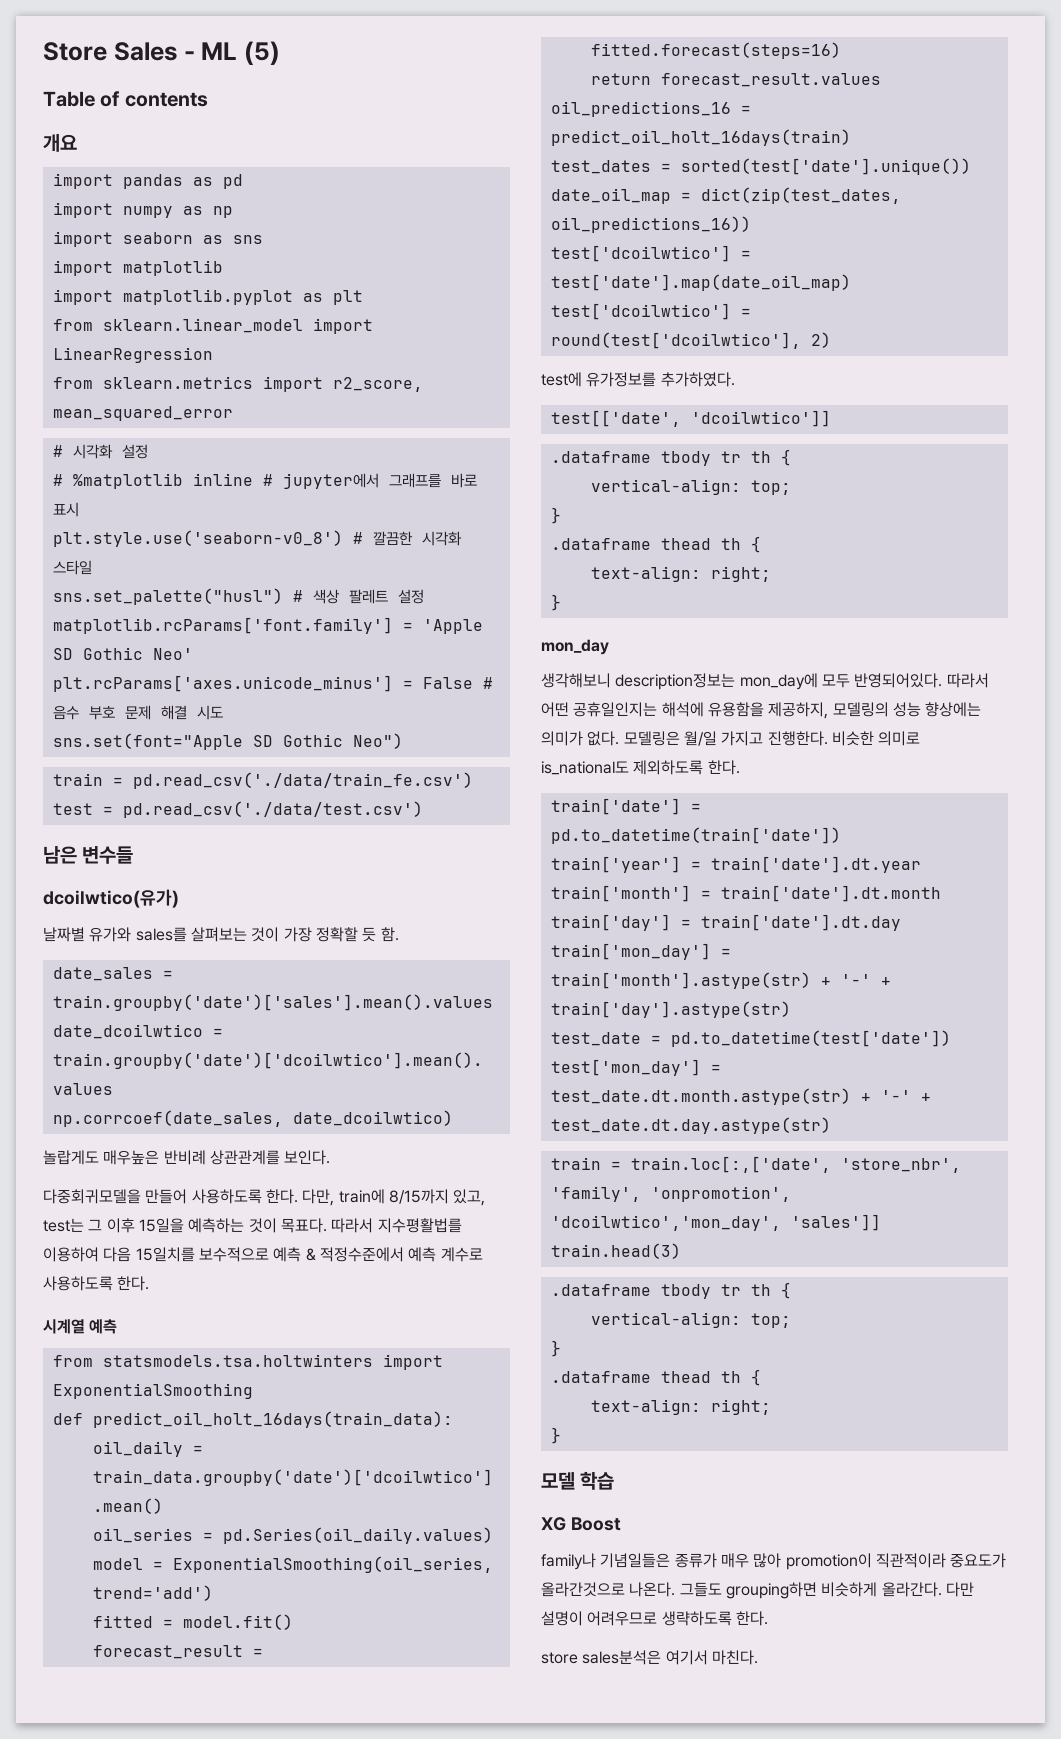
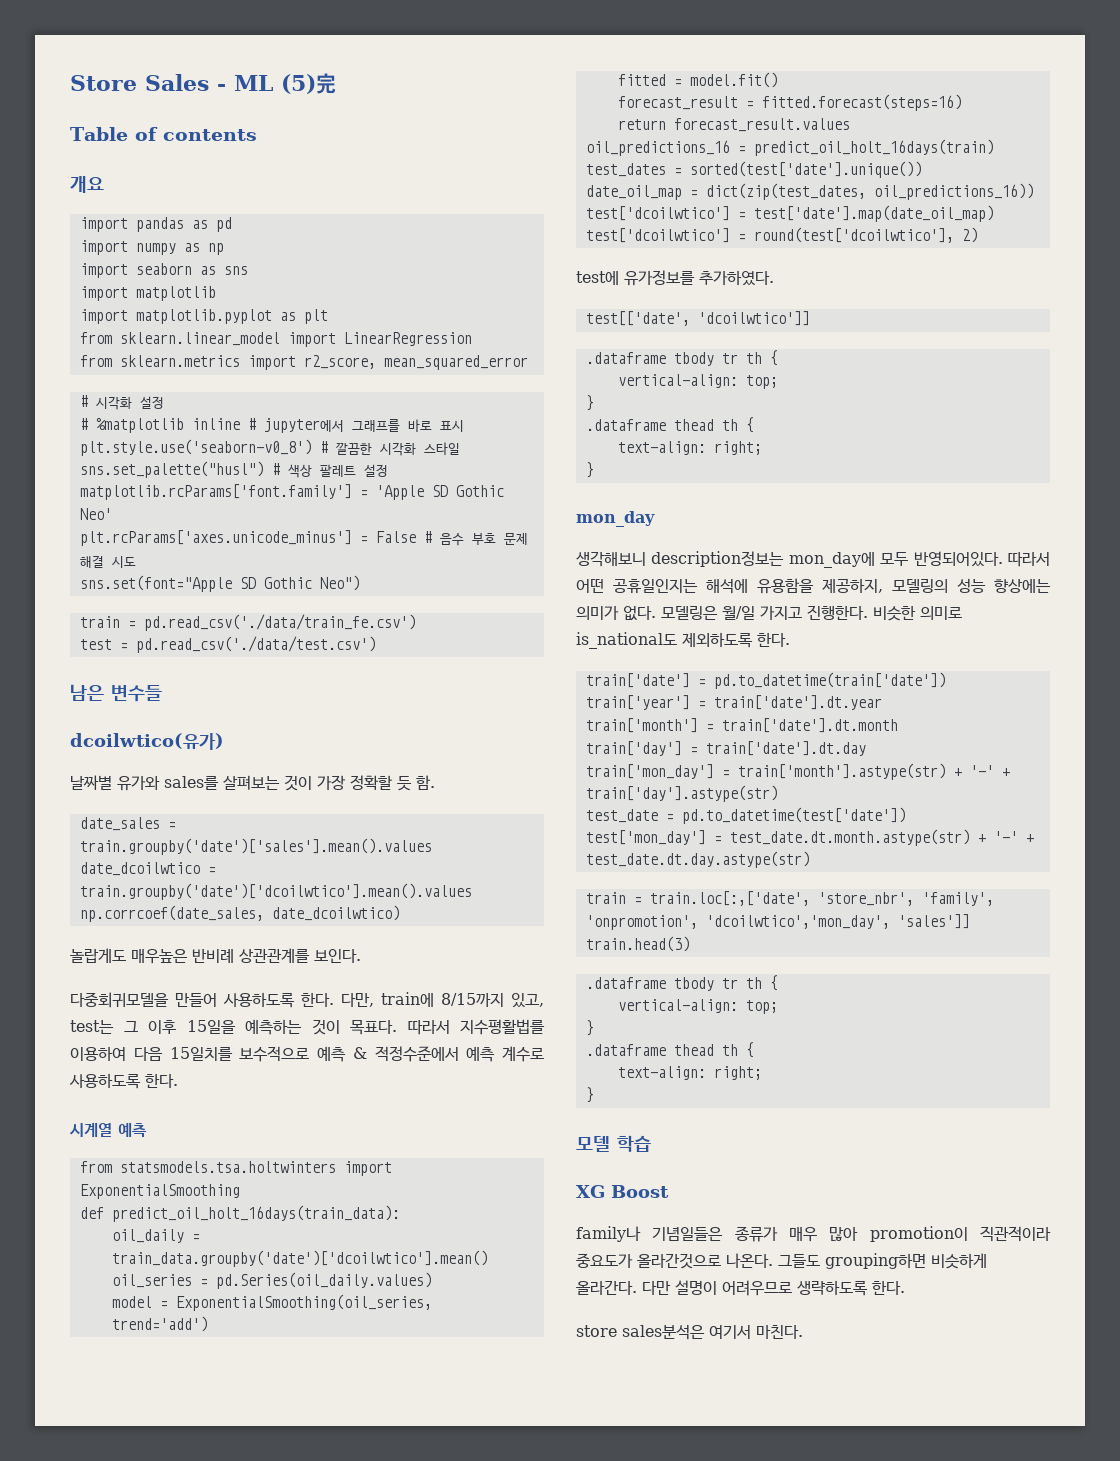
(280, 53) none -> [316,73,336,94] 完

